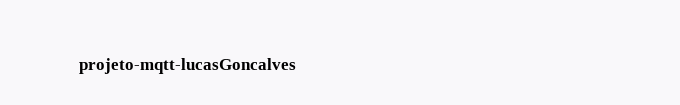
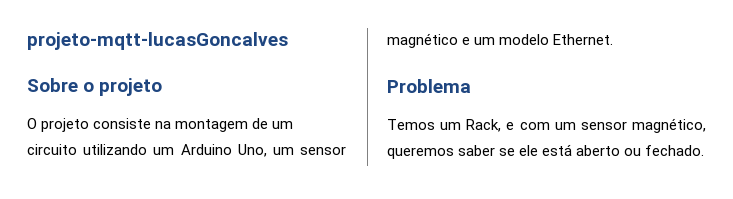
(296, 66) none -> [27,78,163,96] [27,118,294,132] [27,144,346,157] [387,33,614,48] [387,79,471,93] [387,118,706,133] [387,144,705,159] // Sobre o projeto // O projeto consiste na montagem de um circuito utilizando um Arduino Uno, um sensor magnético e um modelo Ethernet. // Problema // Temos um Rack, e com um sensor magnético, queremos saber se ele está aberto ou fechado.

